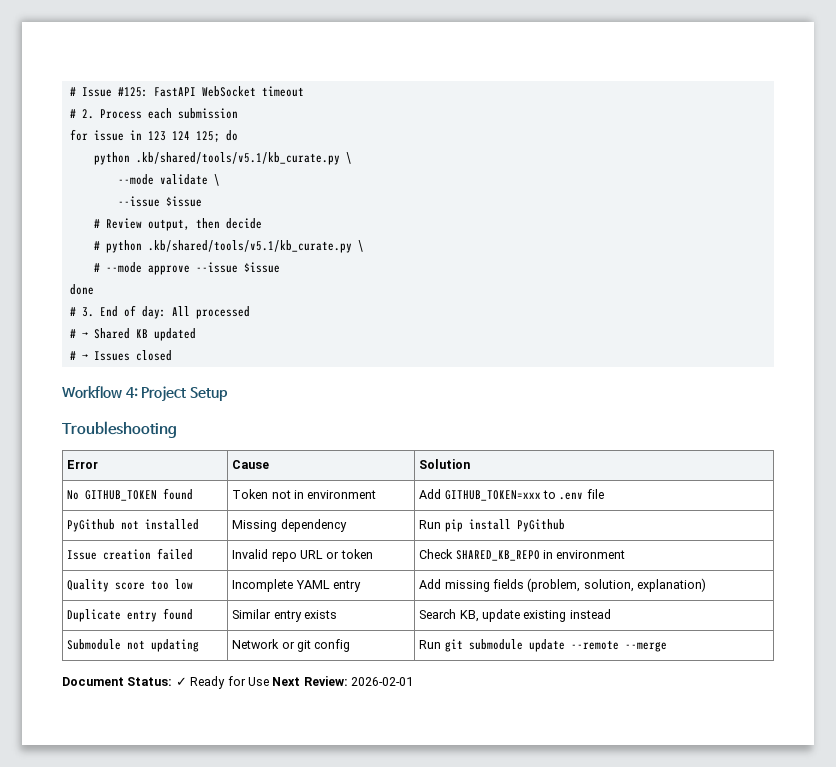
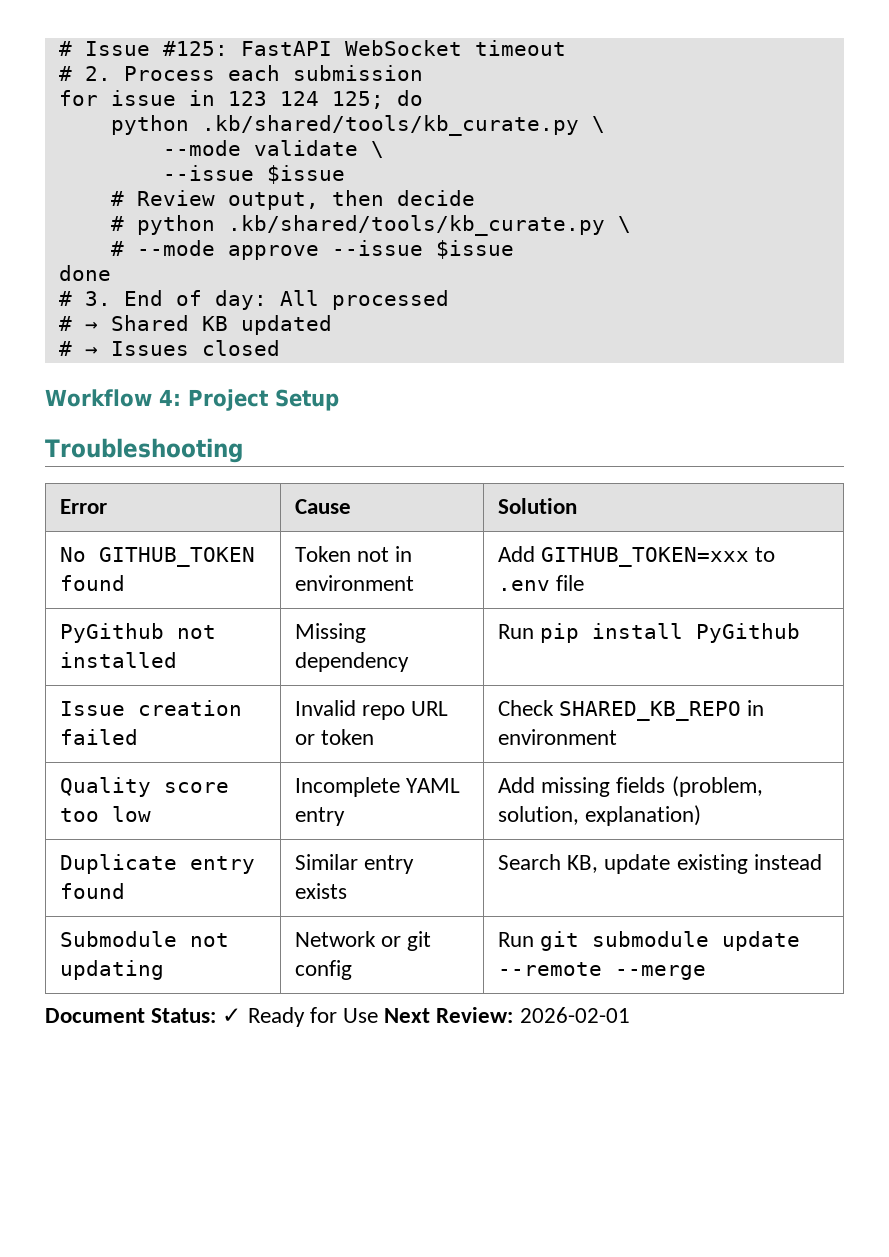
[135,152,340,165] .kb/shared/tools/v5.1/kb_curate.py -> [201,115,579,136] .kb/shared/tools/kb_curate.py
[147,240,352,253] .kb/shared/tools/v5.1/kb_curate.py -> [227,215,605,236] .kb/shared/tools/kb_curate.py

